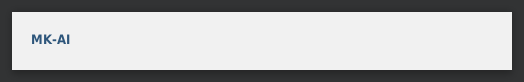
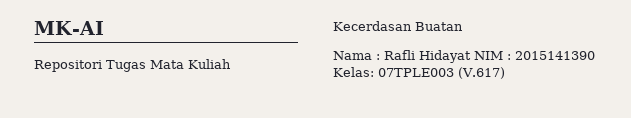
(70, 39) none -> [34,59,231,72] [333,21,463,31] [333,50,595,63] [333,67,505,79] // Repositori Tugas Mata Kuliah Kecerdasan Buatan // Nama : Rafli Hidayat NIM : 2015141390 Kelas: 07TPLE003 (V.617)

